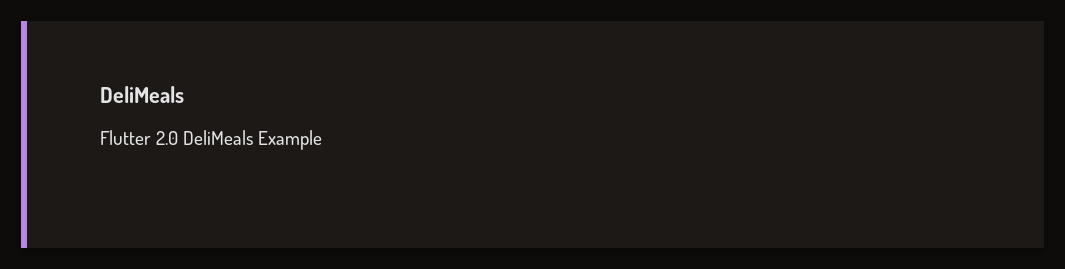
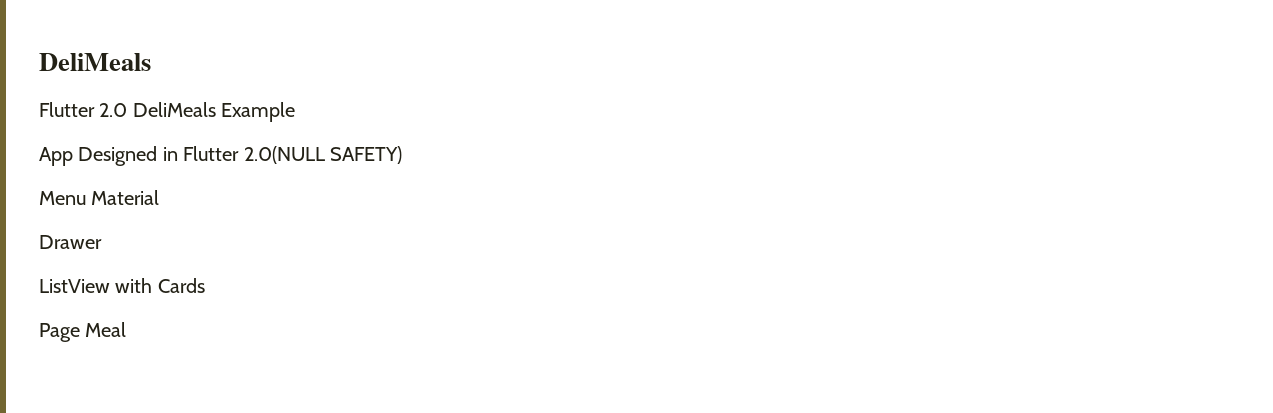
(323, 140) none -> [39,146,402,166] [39,190,160,205] [39,235,102,249] [39,278,205,293] [39,322,127,342] // App Designed in Flutter 2.0(NULL SAFETY) // Menu Material // Drawer // ListView with Cards // Page Meal

